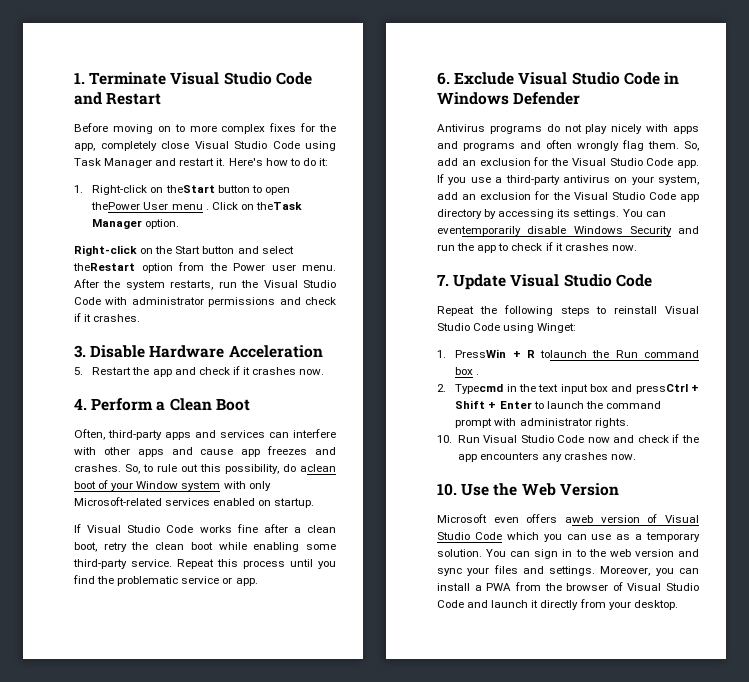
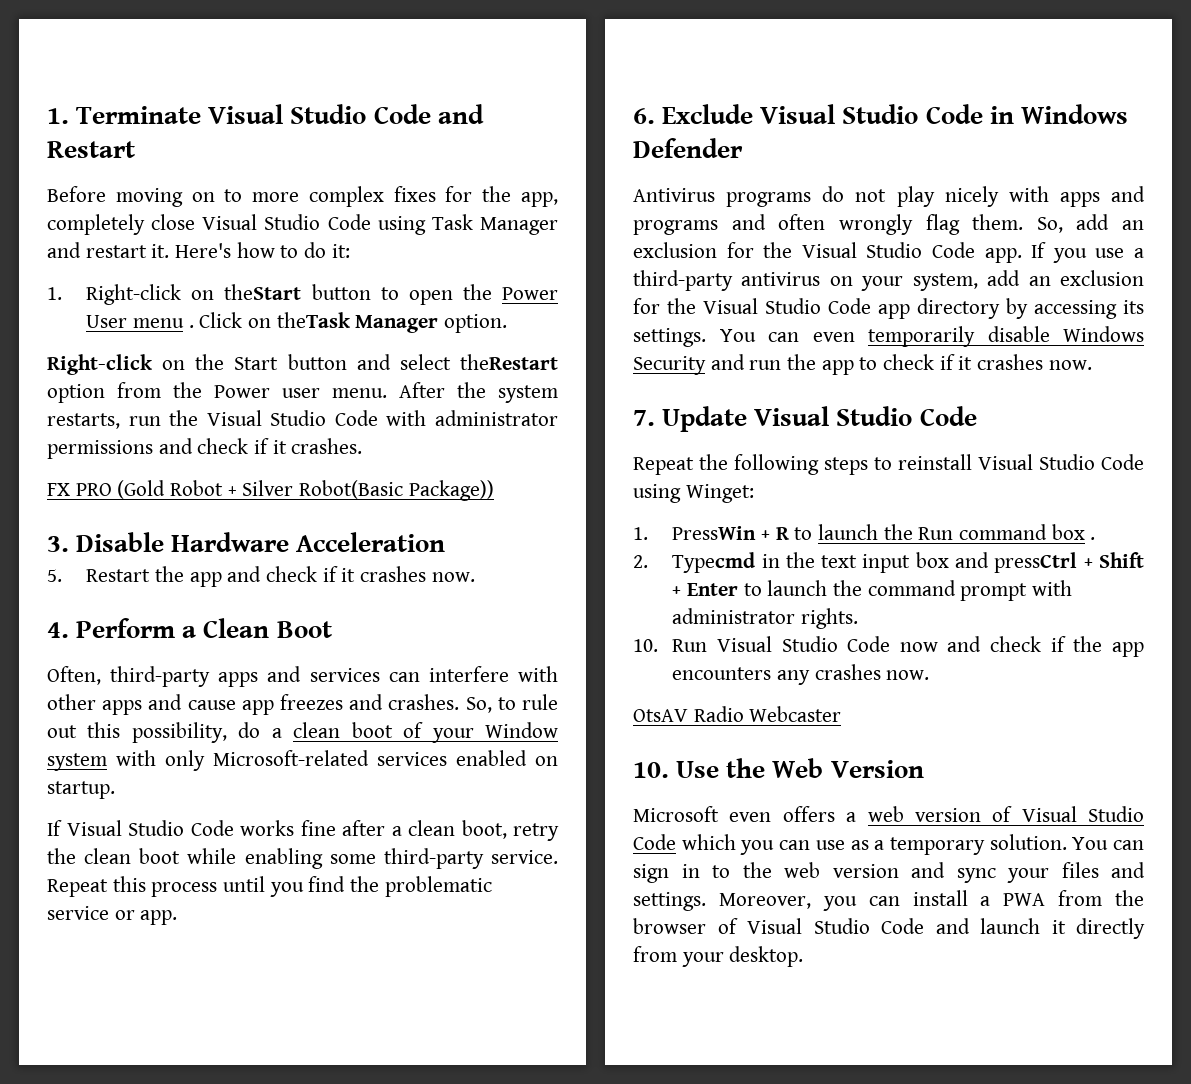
[91,202,141,210] thePower -> [462,284,558,300] the Power
(141, 318) none -> [47,480,494,501] // FX PRO (Gold Robot + Silver Robot(Basic Package))
[300,464,336,472] aclean -> [271,722,341,738] a clean
[437,226,521,236] eventemporarily -> [812,326,975,347] even temporarily
[540,350,588,358] tolaunch -> [794,524,878,540] to launch
(637, 457) none -> [633,706,842,722] // OtsAV Radio Webcaster
[565,515,593,523] aweb -> [846,806,904,822] a web

